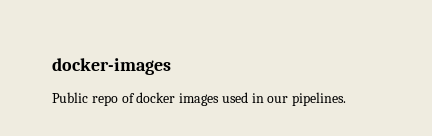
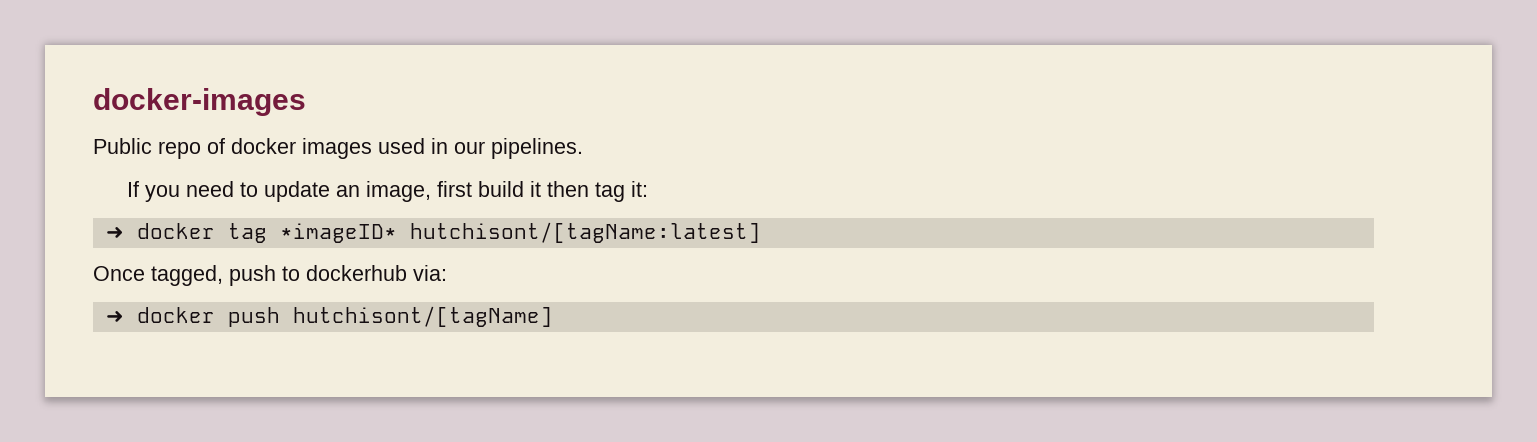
(347, 99) none -> [126,181,648,202] [105,222,761,243] [93,265,447,286] [105,306,553,327] // If you need to update an image, first build it then tag it: // ➜ docker tag *imageID* hutchisont/[tagName:latest] // Once tagged, push to dockerhub via: // ➜ docker push hutchisont/[tagName]

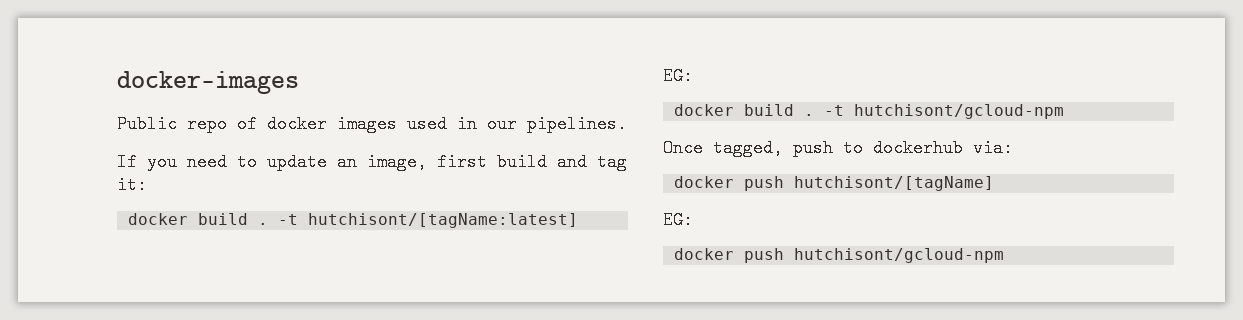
[529,181,589,197] it then -> [557,153,587,171] and
[105,222,761,243] ➜ docker tag *imageID* hutchisont/[tagName:latest] -> [128,213,579,228] [663,67,693,85] [674,104,1065,119] docker build . -t hutchisont/[tagName:latest] // EG: // docker build . -t hutchisont/gcloud-npm
[105,311,124,323] ➜ -> (1013, 148) none
(553, 316) none -> [663,211,693,229] [674,248,1005,263] // EG: // docker push hutchisont/gcloud-npm

